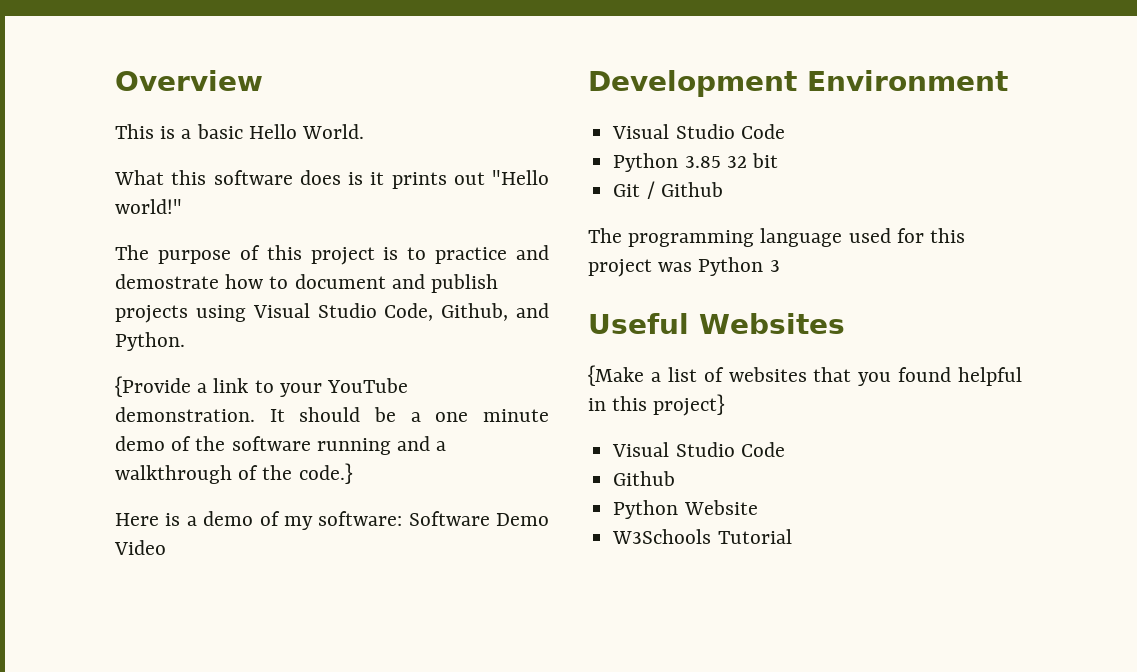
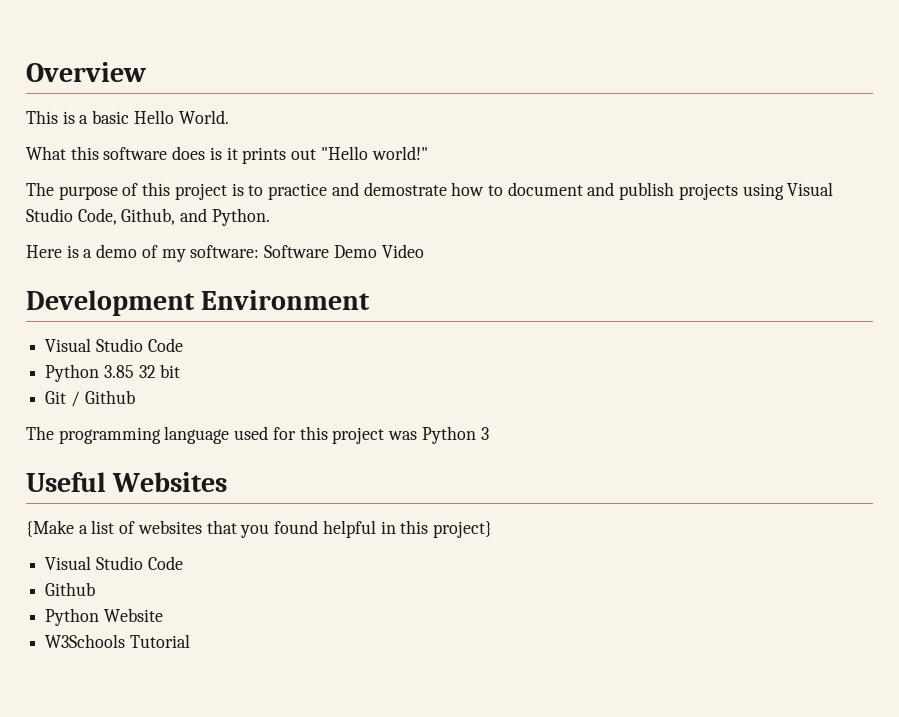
[115,376,409,397] [115,407,549,422] [115,436,447,455] [115,463,353,484] // {Provide a link to your YouTube demonstration. It should be a one minute demo of the software running and a walkthrough of the code.} -> (270, 217) none

